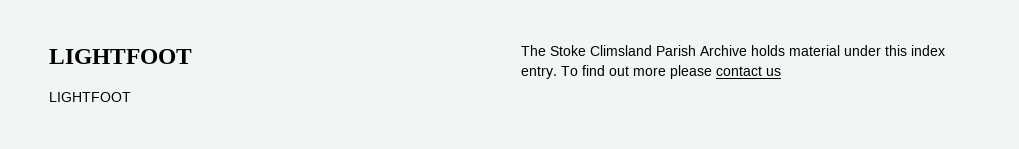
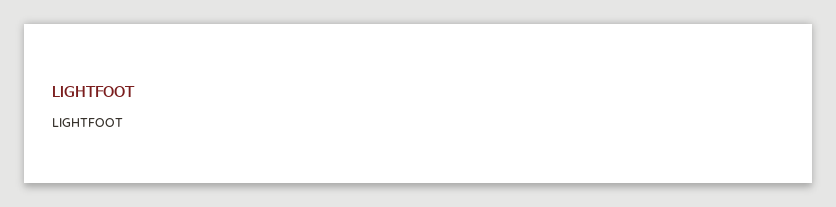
[521,45,945,56] [521,65,781,79] // The Stoke Climsland Parish Archive holds material under this index entry. To find out more please contact us -> (123, 122) none

